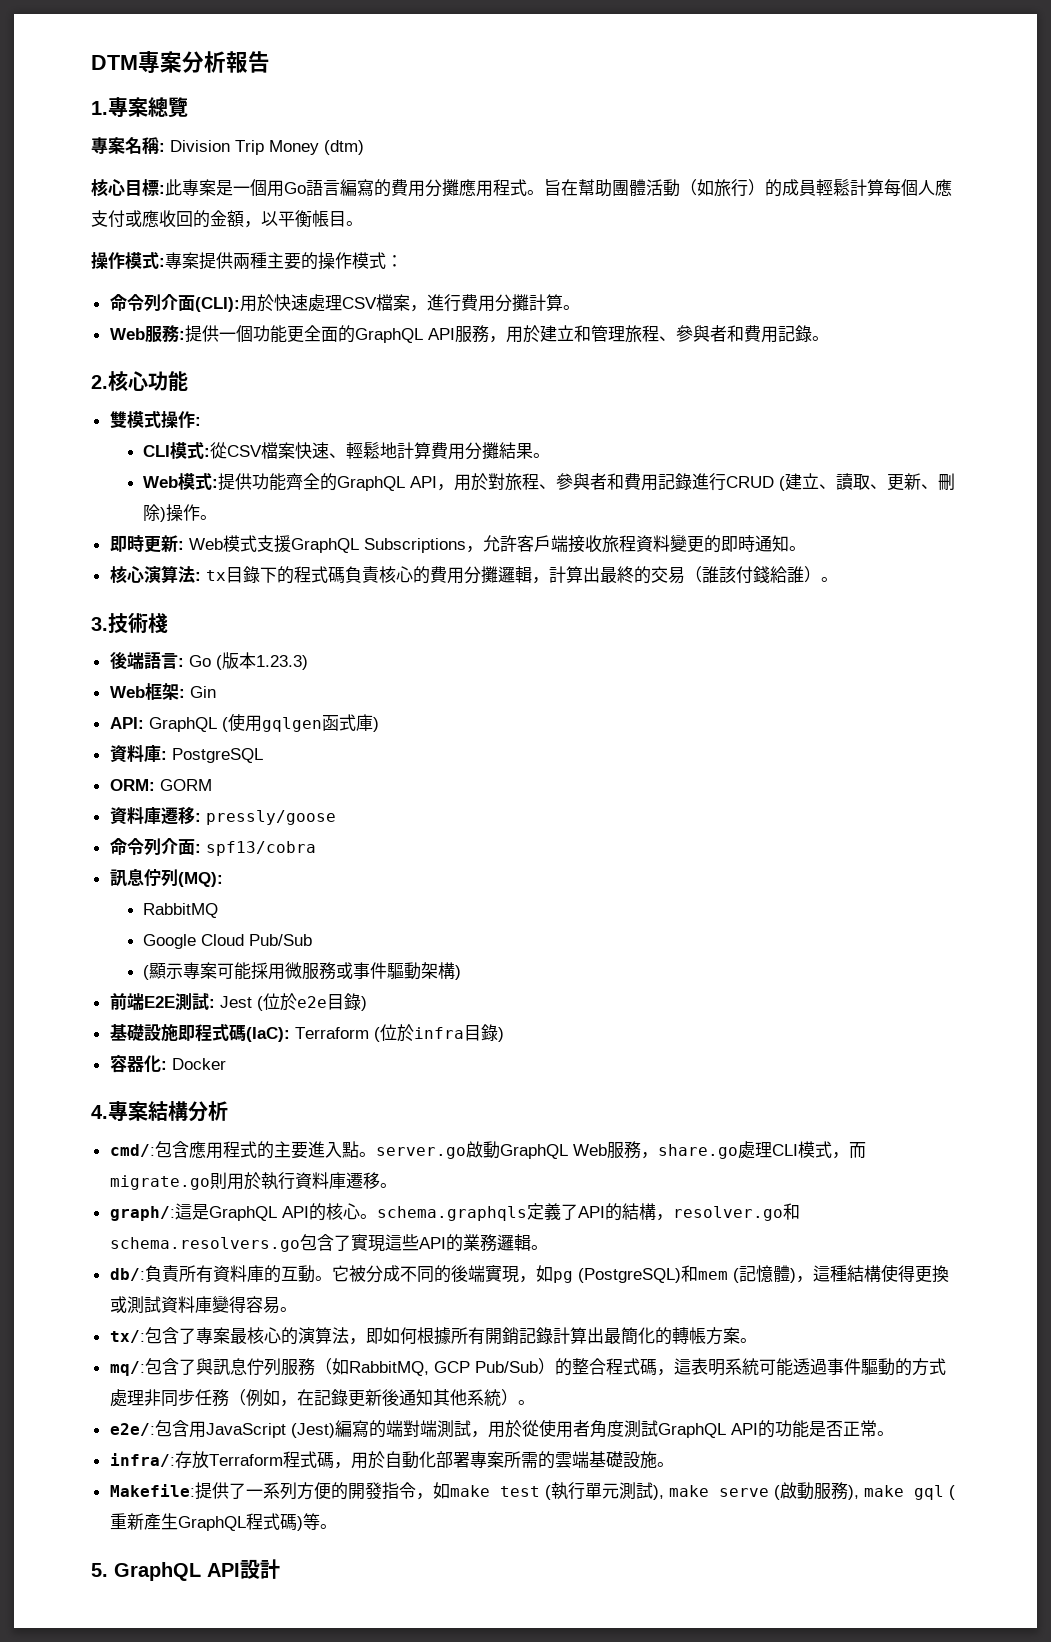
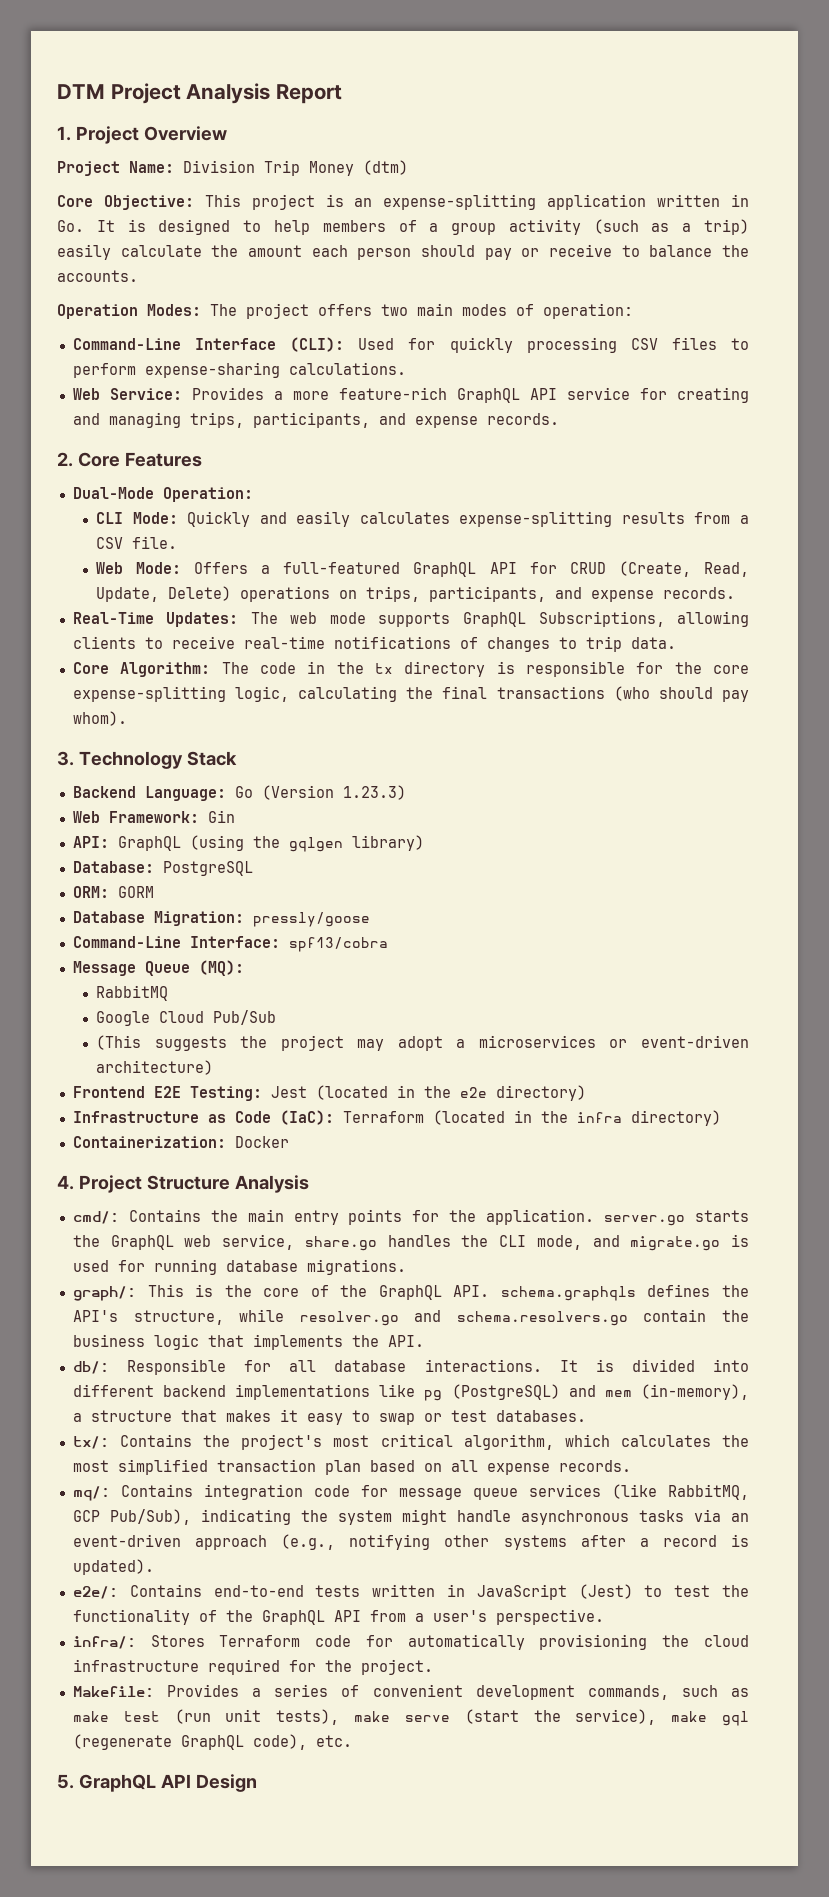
[138,51,270,73] [91,97,188,117] [91,137,364,155] [91,178,952,197] [91,210,363,228] [91,252,403,270] [109,294,580,312] [109,325,829,343] [91,371,188,391] [109,411,201,429] [143,441,551,460] [143,473,956,491] [143,504,218,522] [109,534,806,553] [109,565,838,584] [91,612,168,634] [109,651,256,670] 專案分析報告 // 1.專案總覽 // 專案名稱: Division Trip Money (dtm) // 核心目標:此專案是一個用Go語言編寫的費用分攤應用程式。旨在幫助團體活動（如旅行）的成員輕鬆計算每個人應支付或應收回的金額，以平衡帳目。 // 操作模式:專案提供兩種主要的操作模式： // 命令列介面(CLI):用於快速處理CSV檔案，進行費用分攤計算。 // Web服務:提供一個功能更全面的GraphQL API服務，用於建立和管理旅程、參與者和費用記錄。 // 2.核心功能 // 雙模式操作: // CLI模式:從CSV檔案快速、輕鬆地計算費用分攤結果。 // Web模式:提供功能齊全的GraphQL API，用於對旅程、參與者和費用記錄進行CRUD (建立、讀取、更新、刪除)操作。 // 即時更新: Web模式支援GraphQL Subscriptions，允許客戶端接收旅程資料變更的即時通知。 // 核心演算法: tx目錄下的程式碼負責核心的費用分攤邏輯，計算出最終的交易（誰該付錢給誰）。 // 3.技術棧 // 後端語言: Go (版本 -> [110,83,343,104] [57,126,227,144] [57,160,408,176] [57,194,750,210] [57,219,750,235] [57,244,749,260] [57,270,138,282] [57,303,633,319] [72,337,750,353] [72,362,406,378] [72,387,749,403] [72,412,559,428] [57,452,202,467] [72,487,253,502] [95,511,749,527] [95,536,177,549] [95,561,749,577] [95,586,735,602] [72,611,750,627] [72,636,676,652] [72,661,749,677] [72,686,750,702] [72,711,127,726] [57,751,237,769] [72,785,334,801] Project Analysis Report // 1. Project Overview // Project Name: Division Trip Money (dtm) // Core Objective: This project is an expense-splitting application written in Go. It is designed to help members of a group activity (such as a trip) easily calculate the amount each person should pay or receive to balance the accounts. // Operation Modes: The project offers two main modes of operation: // Command-Line Interface (CLI): Used for quickly processing CSV files to perform expense-sharing calculations. // Web Service: Provides a more feature-rich GraphQL API service for creating and managing trips, participants, and expense records. // 2. Core Features // Dual-Mode Operation: // CLI Mode: Quickly and easily calculates expense-splitting results from a CSV file. // Web Mode: Offers a full-featured GraphQL API for CRUD (Create, Read, Update, Delete) operations on trips, participants, and expense records. // Real-Time Updates: The web mode supports GraphQL Subscriptions, allowing clients to receive real-time notifications of changes to trip data. // Core Algorithm: The code in the tx directory is responsible for the core expense-splitting logic, calculating the final transactions (who should pay whom). // 3. Technology Stack // Backend Language: Go (Version
[144,683,185,700] 框架: -> [108,811,199,823] Framework:
[221,713,379,732] [109,744,263,763] [109,779,212,791] [109,806,336,825] [109,838,201,856] (使用gqlgen函式庫) // 資料庫: PostgreSQL // ORM: GORM // 資料庫遷移: pressly/goose // 命令列介面: -> [189,835,424,852] [72,861,253,876] [72,886,154,898] [72,911,370,927] [72,936,280,948] (using the gqlgen library) // Database: PostgreSQL // ORM: GORM // Database Migration: pressly/goose // Command-Line Interface:
[109,868,178,887] 訊息佇列 -> [72,961,190,976] Message Queue
[143,962,462,980] [109,993,367,1011] [109,1024,504,1042] [109,1054,226,1073] [91,1101,228,1122] [109,1141,866,1159] [109,1172,397,1190] [109,1203,800,1221] [109,1234,548,1252] [109,1264,949,1283] [109,1295,297,1314] [109,1327,757,1345] [109,1358,946,1376] [109,1389,535,1407] [109,1419,894,1438] [109,1451,674,1469] [109,1482,955,1500] [109,1513,337,1531] (顯示專案可能採用微服務或事件驅動架構) // 前端E2E測試: Jest (位於e2e目錄) // 基礎設施即程式碼(IaC): Terraform (位於infra目錄) // 容器化: Docker // 4.專案結構分析 // cmd/:包含應用程式的主要進入點。server.go啟動GraphQL Web服務，share.go處理CLI模式，而migrate.go則用於執行資料庫遷移。 // graph/:這是GraphQL API的核心。schema.graphqls定義了API的結構，resolver.go和schema.resolvers.go包含了實現這些API的業務邏輯。 // db/:負責所有資料庫的互動。它被分成不同的後端實現，如pg (PostgreSQL)和mem (記憶體)，這種結構使得更換或測試資料庫變得容易。 // tx/:包含了專案最核心的演算法，即如何根據所有開銷記錄計算出最簡化的轉帳方案。 // mq/:包含了與訊息佇列服務（如RabbitMQ, GCP Pub/Sub）的整合程式碼，這表明系統可能透過事件驅動的方式處理非同步任務（例如，在記錄更新後通知其他系統）。 // e2e/:包含用JavaScript (Jest)編寫的端對端測試，用於從使用者角度測試GraphQL API的功能是否正常。 // infra/:存放Terraform程式碼，用於自動化部署專案所需的雲端基礎設施。 // Makefile:提供了一系列方便的開發指令，如make test (執行單元測試), make serve (啟動服務), make gql (重新產生GraphQL程式碼)等。 -> [95,1035,749,1051] [95,1060,213,1075] [72,1085,586,1101] [72,1110,721,1126] [72,1136,289,1148] [57,1175,309,1193] [72,1209,749,1226] [72,1234,750,1251] [72,1259,406,1275] [72,1284,749,1301] [72,1309,749,1326] [72,1334,424,1350] [72,1359,750,1375] [72,1384,750,1401] [72,1409,586,1425] [72,1434,749,1450] [72,1459,631,1475] [72,1484,749,1501] [72,1509,749,1525] [72,1534,749,1550] [72,1559,154,1575] [72,1584,749,1600] [72,1609,604,1625] [72,1634,750,1650] [72,1659,433,1675] [72,1684,750,1700] [72,1709,749,1726] [72,1734,352,1750] (This suggests the project may adopt a microservices or event-driven architecture) // Frontend E2E Testing: Jest (located in the e2e directory) // Infrastructure as Code (IaC): Terraform (located in the infra directory) // Containerization: Docker // 4. Project Structure Analysis // cmd/: Contains the main entry points for the application. server.go starts the GraphQL web service, share.go handles the CLI mode, and migrate.go is used for running database migrations. // graph/: This is the core of the GraphQL API. schema.graphqls defines the API's structure, while resolver.go and schema.resolvers.go contain the business logic that implements the API. // db/: Responsible for all database interactions. It is divided into different backend implementations like pg (PostgreSQL) and mem (in-memory), a structure that makes it easy to swap or test databases. // tx/: Contains the project's most critical algorithm, which calculates the most simplified transaction plan based on all expense records. // mq/: Contains integration code for message queue services (like RabbitMQ, GCP Pub/Sub), indicating the system might handle asynchronous tasks via an event-driven approach (e.g., notifying other systems after a record is updated). // e2e/: Contains end-to-end tests written in JavaScript (Jest) to test the functionality of the GraphQL API from a user's perspective. // infra/: Stores Terraform code for automatically provisioning the cloud infrastructure required for the project. // Makefile: Provides a series of convenient development commands, such as make test (run unit tests), make serve (start the service), make gql (regenerate GraphQL code), etc.
[240,1559,280,1579] 設計 -> [195,1774,257,1792] Design

